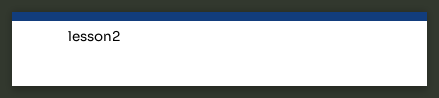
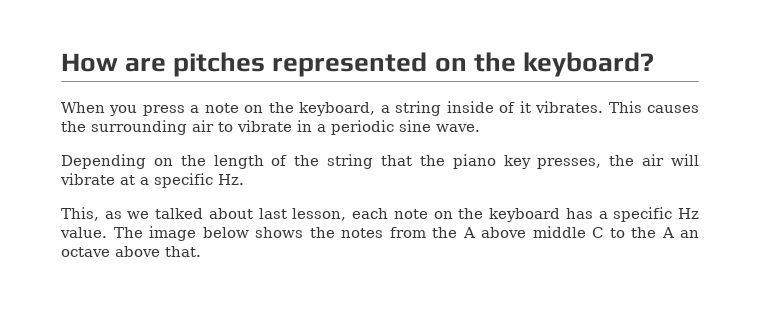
[68,30,120,42] lesson2 -> [61,52,654,77] [61,101,699,116] [61,120,480,135] [61,154,699,169] [60,173,244,188] [61,207,700,222] [60,226,699,241] [61,246,201,257] How are pitches represented on the keyboard? // When you press a note on the keyboard, a string inside of it vibrates. This causes the surrounding air to vibrate in a periodic sine wave. // Depending on the length of the string that the piano key presses, the air will vibrate at a specific Hz. // This, as we talked about last lesson, each note on the keyboard has a specific Hz value. The image below shows the notes from the A above middle C to the A an octave above that.

